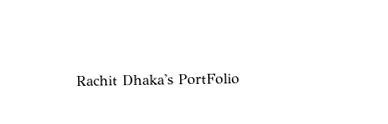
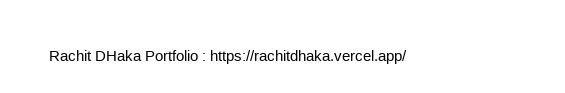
[122,73,240,87] Dhaka's PortFolio -> [95,50,408,64] DHaka Portfolio : https://rachitdhaka.vercel.app/

